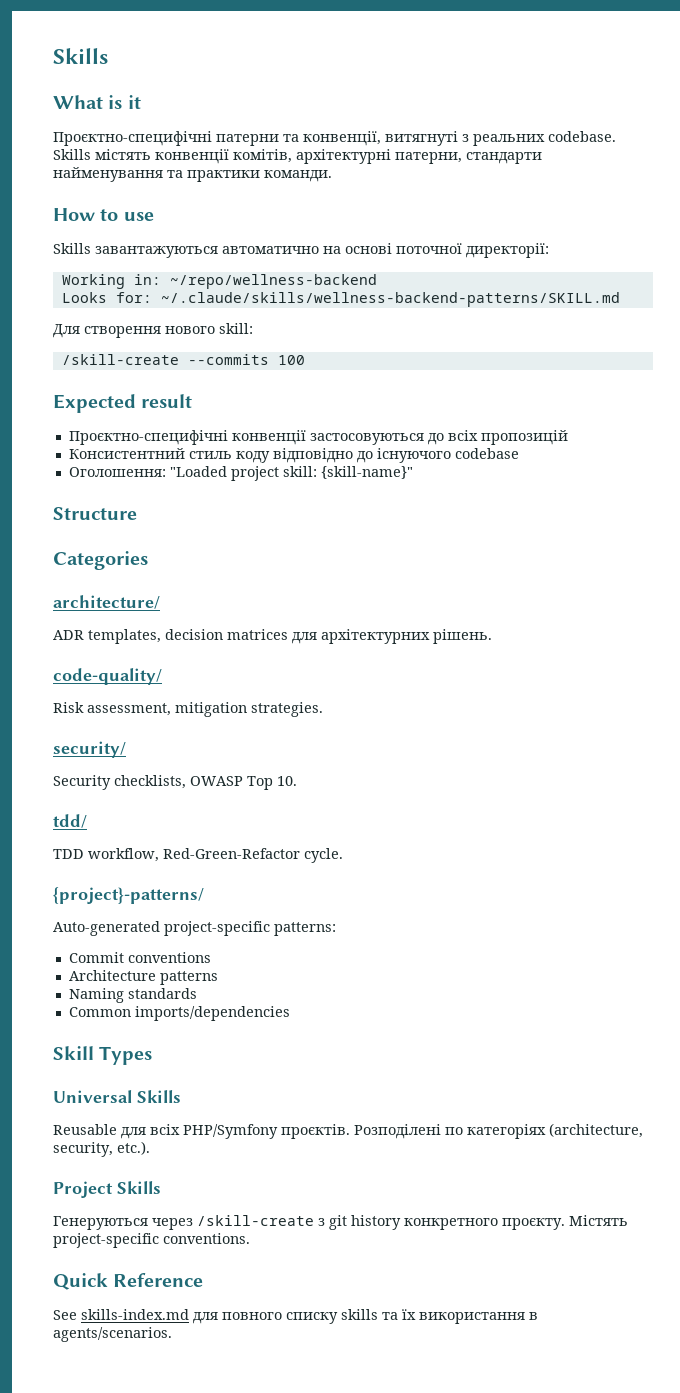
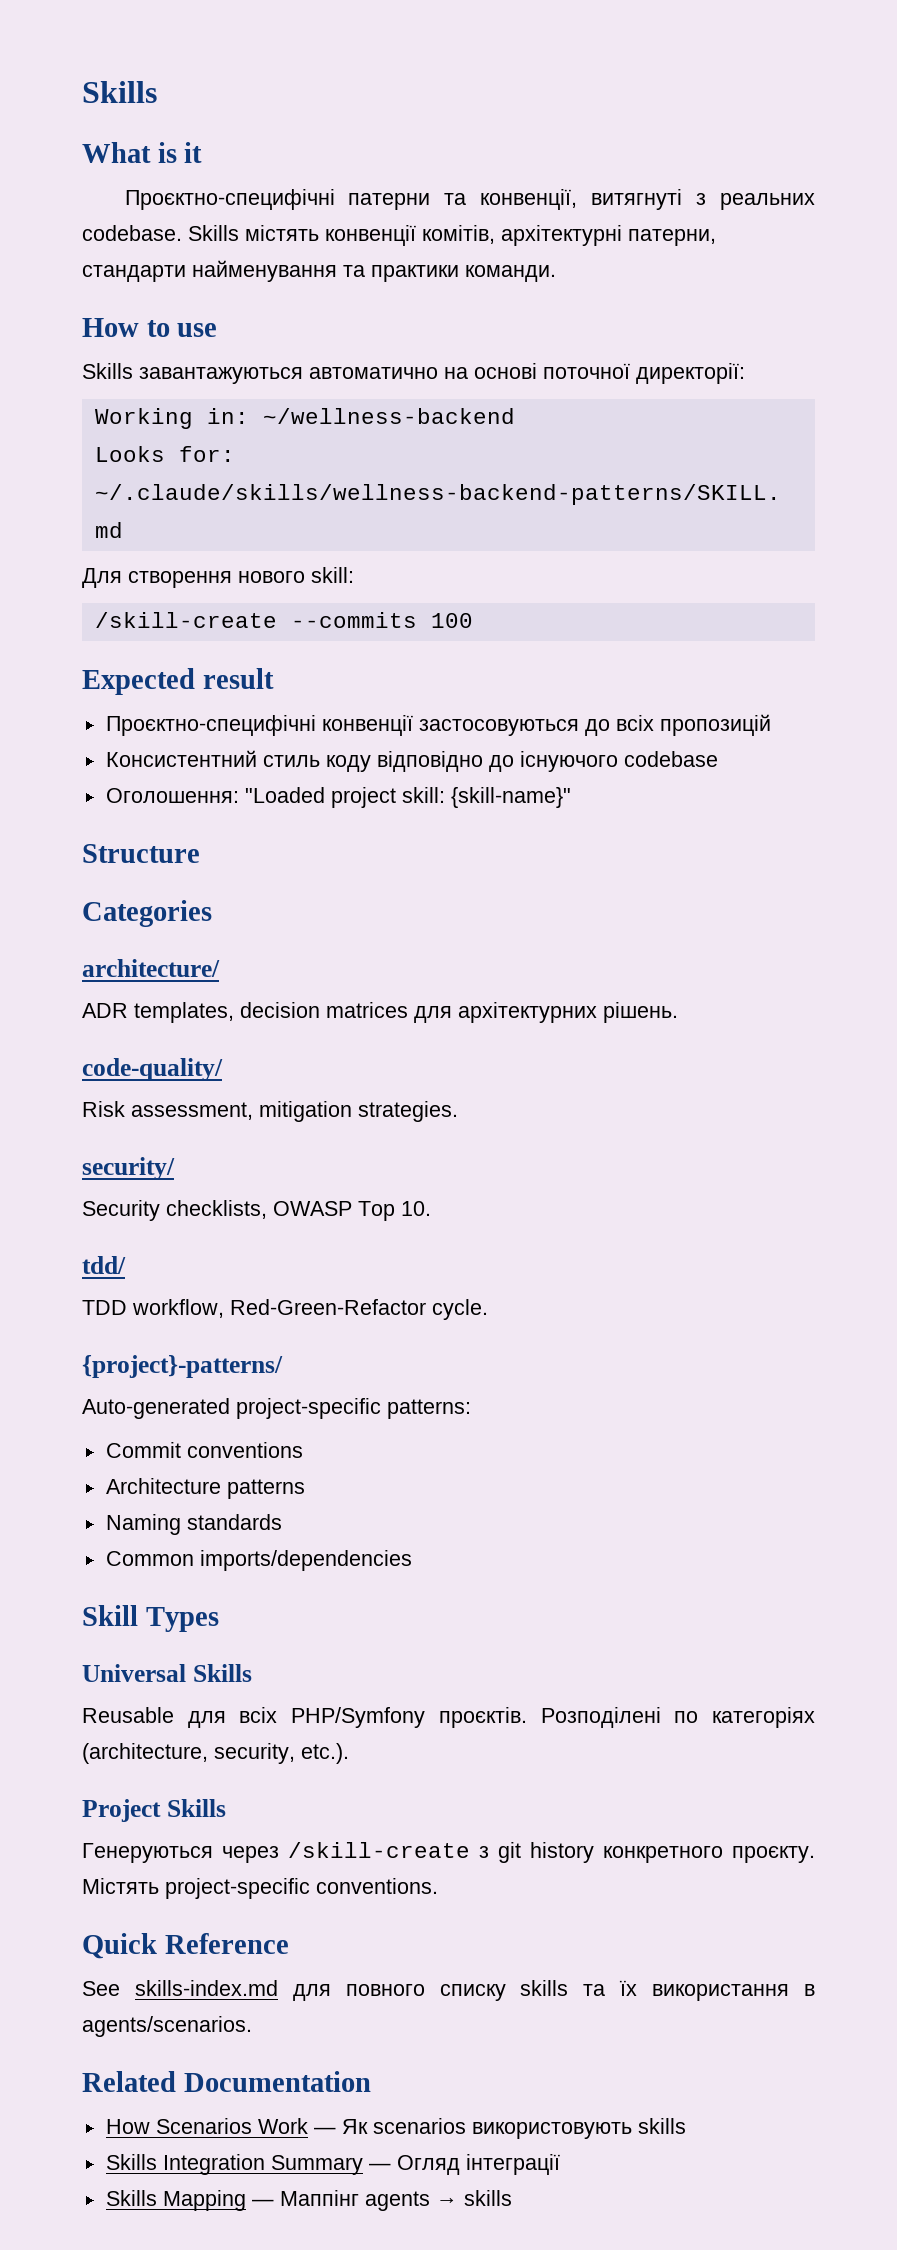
[169,274,377,289] ~/repo/wellness-backend -> [262,408,515,424] ~/wellness-backend
(172, 1334) none -> [82,2071,371,2092] [105,2118,686,2139] [105,2154,560,2175] [105,2190,512,2211] // Related Documentation // How Scenarios Work — Як scenarios використовують skills // Skills Integration Summary — Огляд інтеграції // Skills Mapping — Маппінг agents → skills

